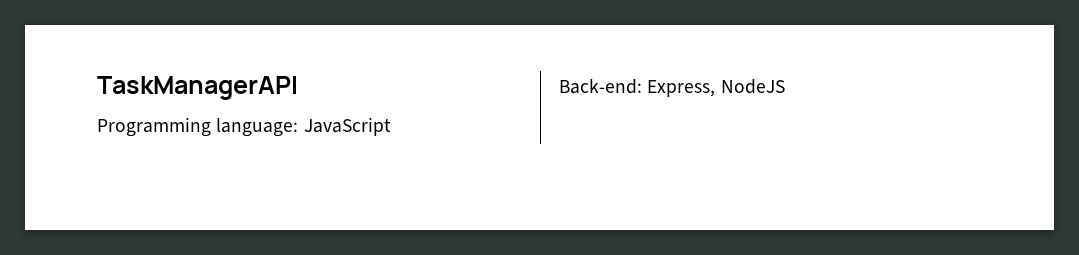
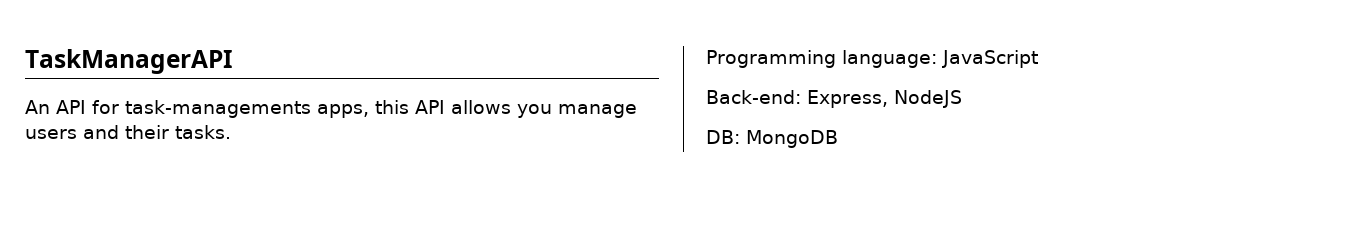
(298, 88) none -> [25,100,637,118] [25,125,231,139] // An API for task-managements apps, this API allows you manage users and their tasks.
(785, 86) none -> [706,130,838,148] // DB: MongoDB

